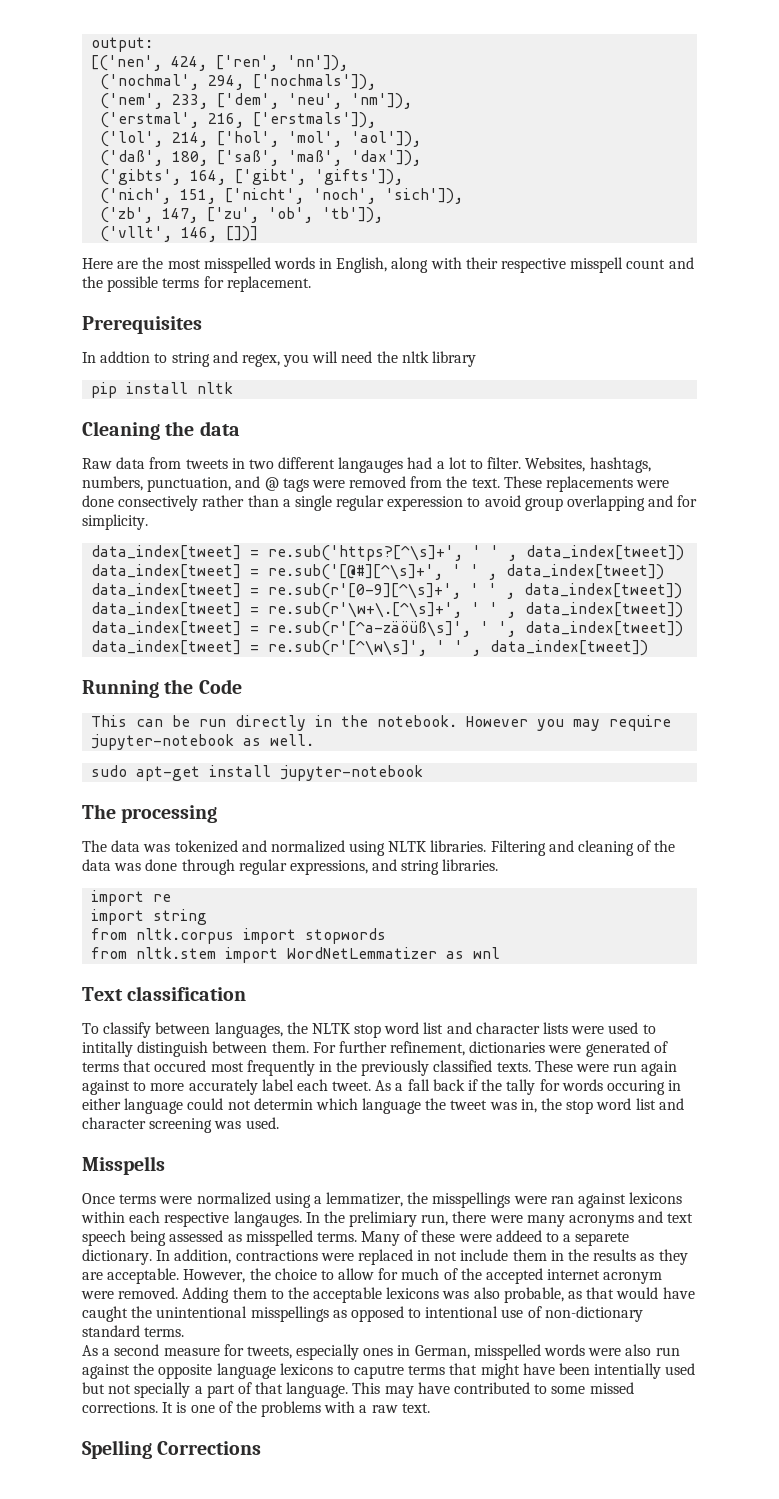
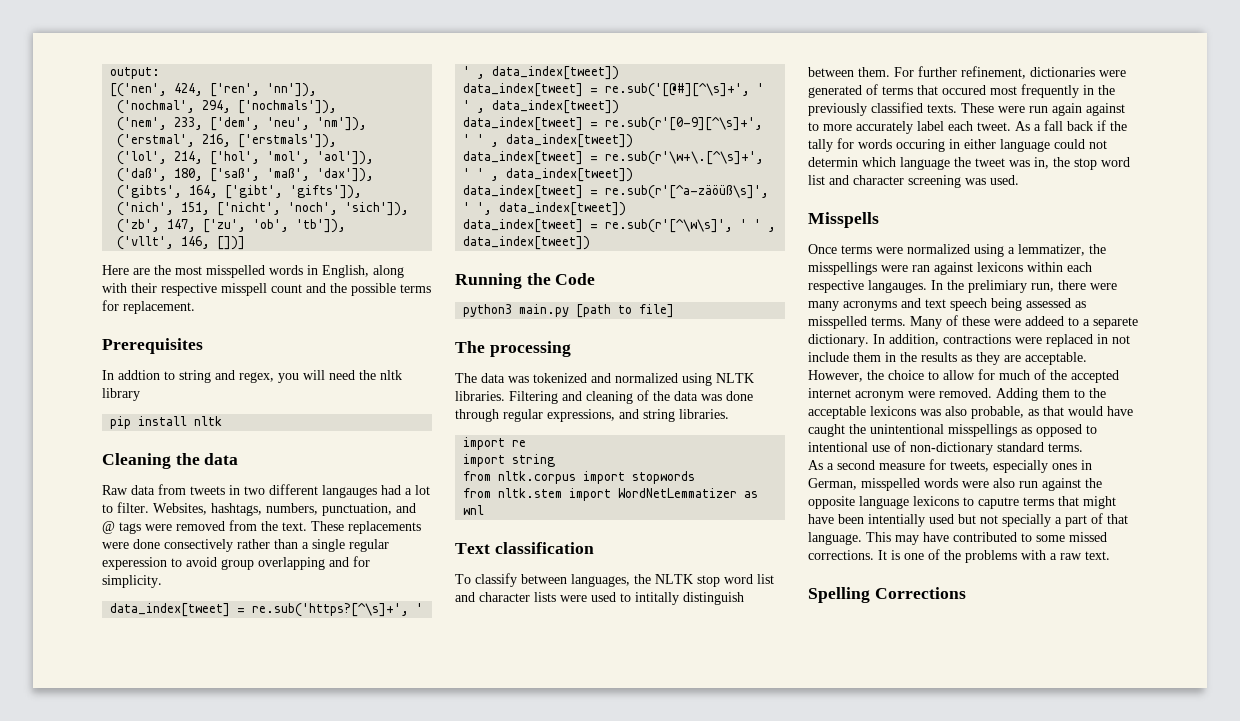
[91,715,672,731] [91,734,315,750] [91,765,424,781] This can be run directly in the notebook. However you may require jupyter-notebook as well. // sudo apt-get install jupyter-notebook -> [463,304,675,318] python3 main.py [path to file]

